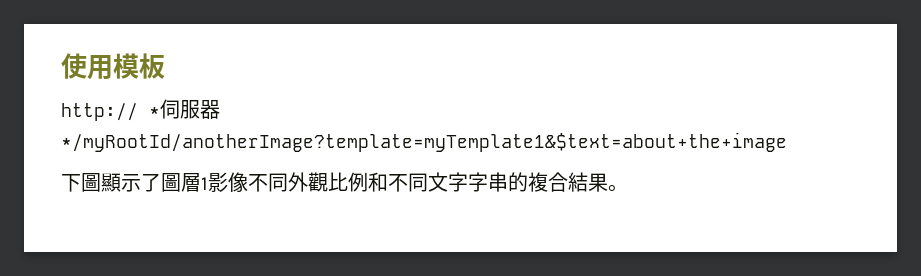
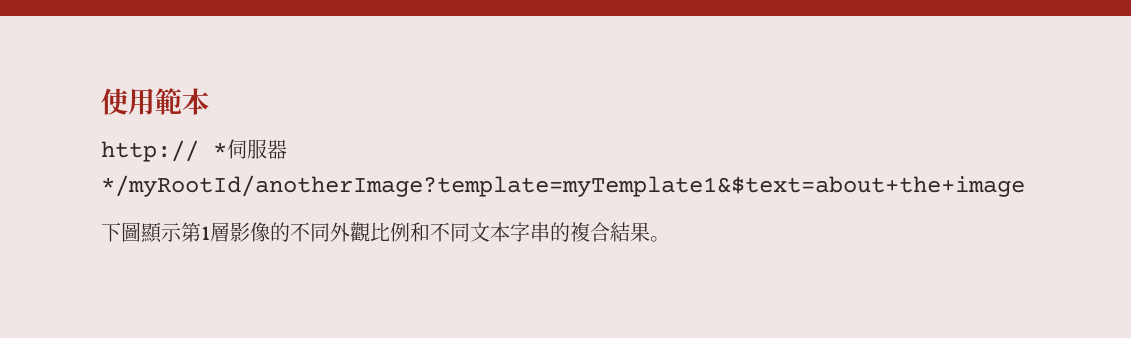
[113,53,165,79] 模板 -> [155,88,209,115] 範本
[141,172,248,192] 了圖層1影像 -> [181,222,290,242] 第1層影像的
[448,172,468,192] 字 -> [490,222,510,242] 本

